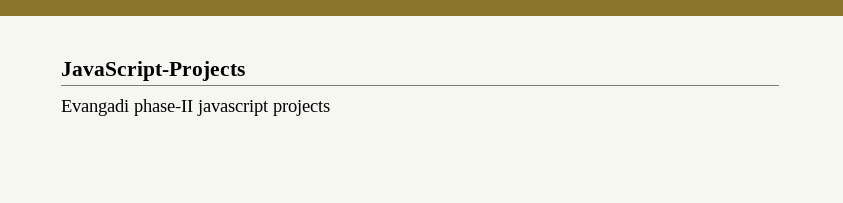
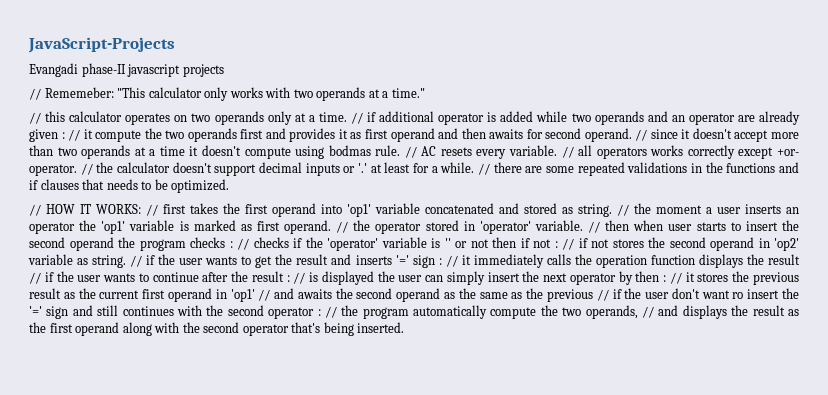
(330, 108) none -> [29,87,425,101] [29,111,801,125] [29,128,800,142] [29,145,800,159] [29,162,799,176] [29,179,230,193] [29,203,799,217] [29,220,800,234] [29,237,799,251] [28,254,801,268] [29,271,799,285] [29,288,800,302] [29,305,800,319] [29,322,405,336] // // Rememeber: "This calculator only works with two operands at a time." // // this calculator operates on two operands only at a time. // if additional operator is added while two operands and an operator are already given : // it compute the two operands first and provides it as first operand and then awaits for second operand. // since it doesn't accept more than two operands at a time it doesn't compute using bodmas rule. // AC resets every variable. // all operators works correctly except +or- operator. // the calculator doesn't support decimal inputs or '.' at least for a while. // there are some repeated validations in the functions and if clauses that needs to be optimized. // // HOW IT WORKS: // first takes the first operand into 'op1' variable concatenated and stored as string. // the moment a user inserts an operator the 'op1' variable is marked as first operand. // the operator stored in 'operator' variable. // then when user starts to insert the second operand the program checks : // checks if the 'operator' variable is '' or not then if not : // if not stores the second operand in 'op2' variable as string. // if the user wants to get the result and inserts '=' sign : // it immediately calls the operation function displays the result // if the user wants to continue after the result : // is displayed the user can simply insert the next operator by then : // it stores the previous result as the current first operand in 'op1' // and awaits the second operand as the same as the previous // if the user don't want ro insert the '=' sign and still continues with the second operator : // the program automatically compute the two operands, // and displays the result as the first operand along with the second operator that's being inserted.

